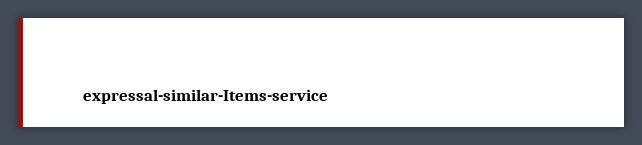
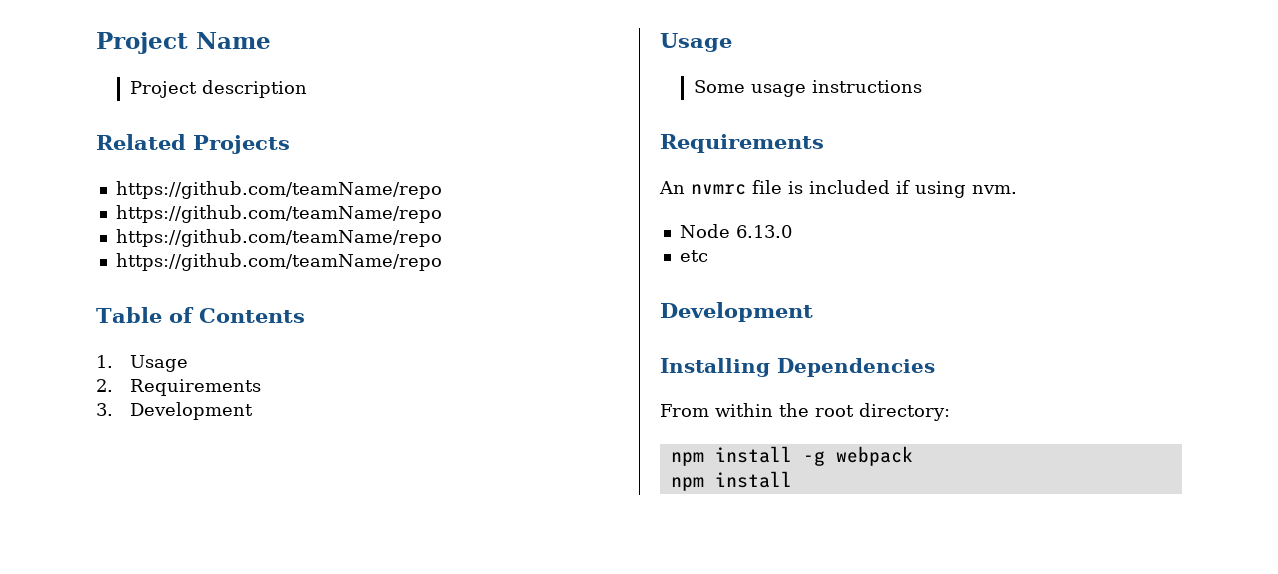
[83,89,328,104] expressal-similar-Items-service -> [96,32,271,54] [129,80,307,98] [96,134,290,154] [115,181,442,199] [115,205,442,223] [115,229,442,247] [115,253,442,271] [96,307,305,323] [96,355,188,372] [96,379,261,396] [96,402,253,420] [660,33,732,52] [693,80,922,97] [660,134,824,153] [659,180,1017,198] [679,224,792,238] [679,250,708,262] [660,302,813,322] [660,358,935,377] [660,403,950,421] [670,446,913,466] [670,471,792,491] Project Name // Project description // Related Projects // https://github.com/teamName/repo // https://github.com/teamName/repo // https://github.com/teamName/repo // https://github.com/teamName/repo // Table of Contents // 1. Usage // 2. Requirements // 3. Development // Usage // Some usage instructions // Requirements // An nvmrc file is included if using nvm. // Node 6.13.0 // etc // Development // Installing Dependencies // From within the root directory: // npm install -g webpack // npm install

